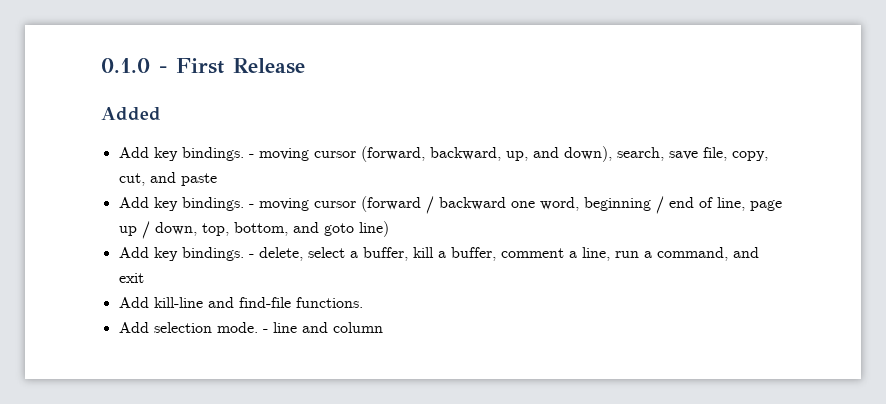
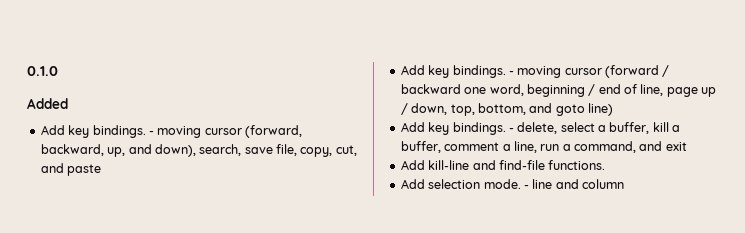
[159,58,305,74] - First Release -> (58, 71) none

